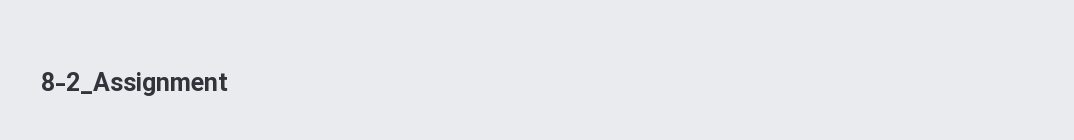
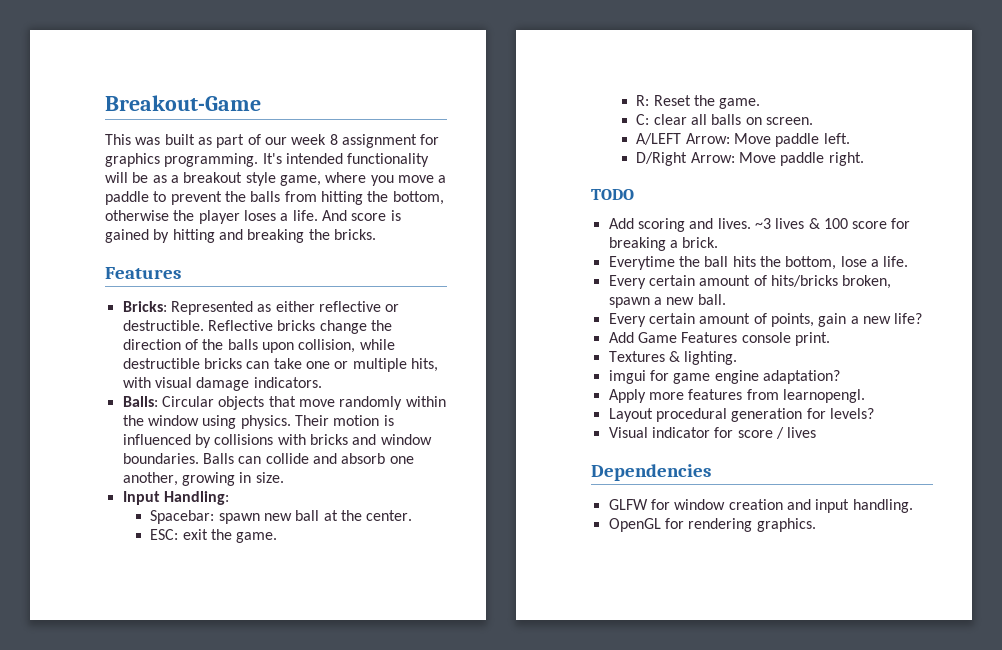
[41,72,228,96] 8-2_Assignment -> [105,95,261,111] [105,134,440,148] [105,153,430,167] [105,172,447,186] [105,191,444,205] [105,210,401,224] [105,229,376,243] [105,267,181,279] [122,301,400,315] [122,320,392,334] [122,339,395,353] [122,358,438,372] [122,377,322,391] [122,396,446,410] [122,415,394,429] [122,434,432,448] [122,453,414,464] [122,472,284,486] [122,491,229,505] [150,510,413,524] [150,529,278,543] [636,95,761,109] [636,114,813,125] [636,133,850,147] [636,152,864,166] [591,189,634,200] [608,218,911,232] [608,237,719,251] [608,256,909,270] [608,275,892,289] [608,294,726,308] [608,313,923,327] [608,332,830,346] [608,351,738,365] [608,370,840,384] [608,389,865,403] [608,408,874,422] [608,427,817,439] [591,464,711,481] [608,499,913,513] [608,518,816,532] Breakout-Game // This was built as part of our week 8 assignment for graphics programming. It's intended functionality will be as a breakout style game, where you move a paddle to prevent the balls from hitting the bottom, otherwise the player loses a life. And score is gained by hitting and breaking the bricks. // Features // Bricks: Represented as either reflective or destructible. Reflective bricks change the direction of the balls upon collision, while destructible bricks can take one or multiple hits, with visual damage indicators. // Balls: Circular objects that move randomly within the window using physics. Their motion is influenced by collisions with bricks and window boundaries. Balls can collide and absorb one another, growing in size. // Input Handling: // Spacebar: spawn new ball at the center. // ESC: exit the game. // R: Reset the game. // C: clear all balls on screen. // A/LEFT Arrow: Move paddle left. // D/Right Arrow: Move paddle right. // TODO // Add scoring and lives. ~3 lives & 100 score for breaking a brick. // Everytime the ball hits the bottom, lose a life. // Every certain amount of hits/bricks broken, spawn a new ball. // Every certain amount of points, gain a new life? // Add Game Features console print. // Textures & lighting. // imgui for game engine adaptation? // Apply more features from learnopengl. // Layout procedural generation for levels? // Visual indicator for score / lives // Dependencies // GLFW for window creation and input handling. // OpenGL for rendering graphics.

